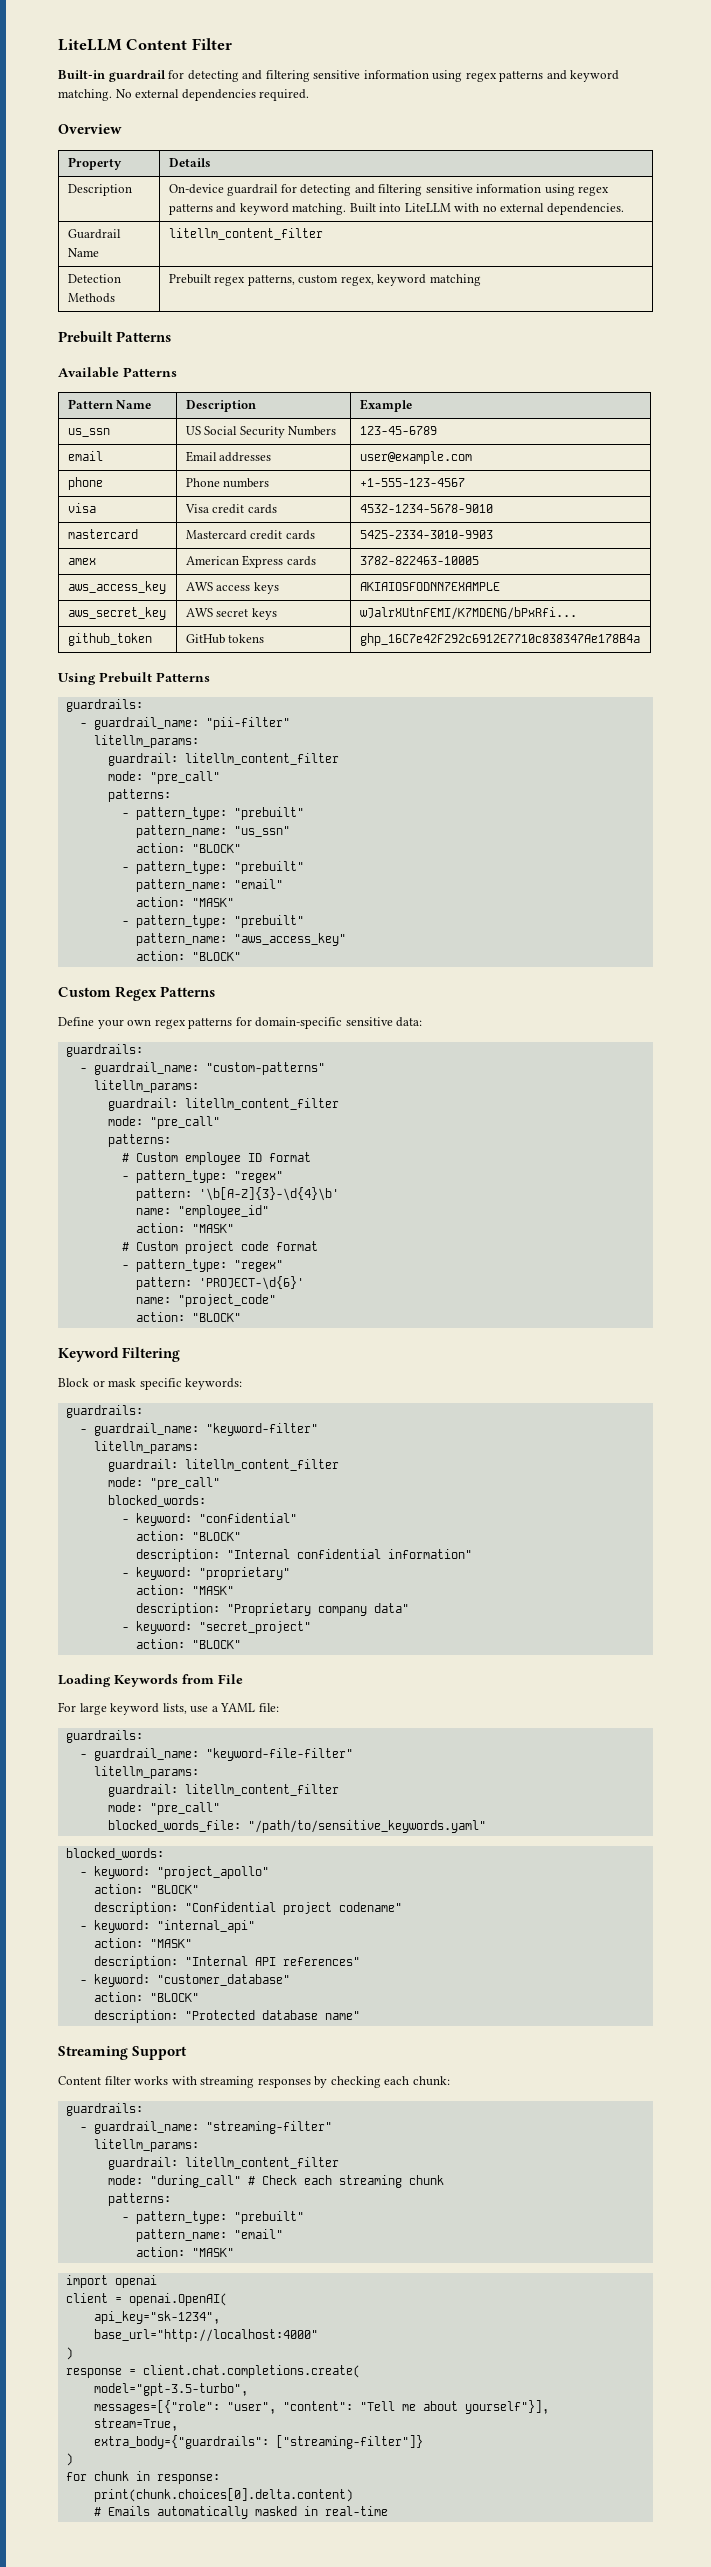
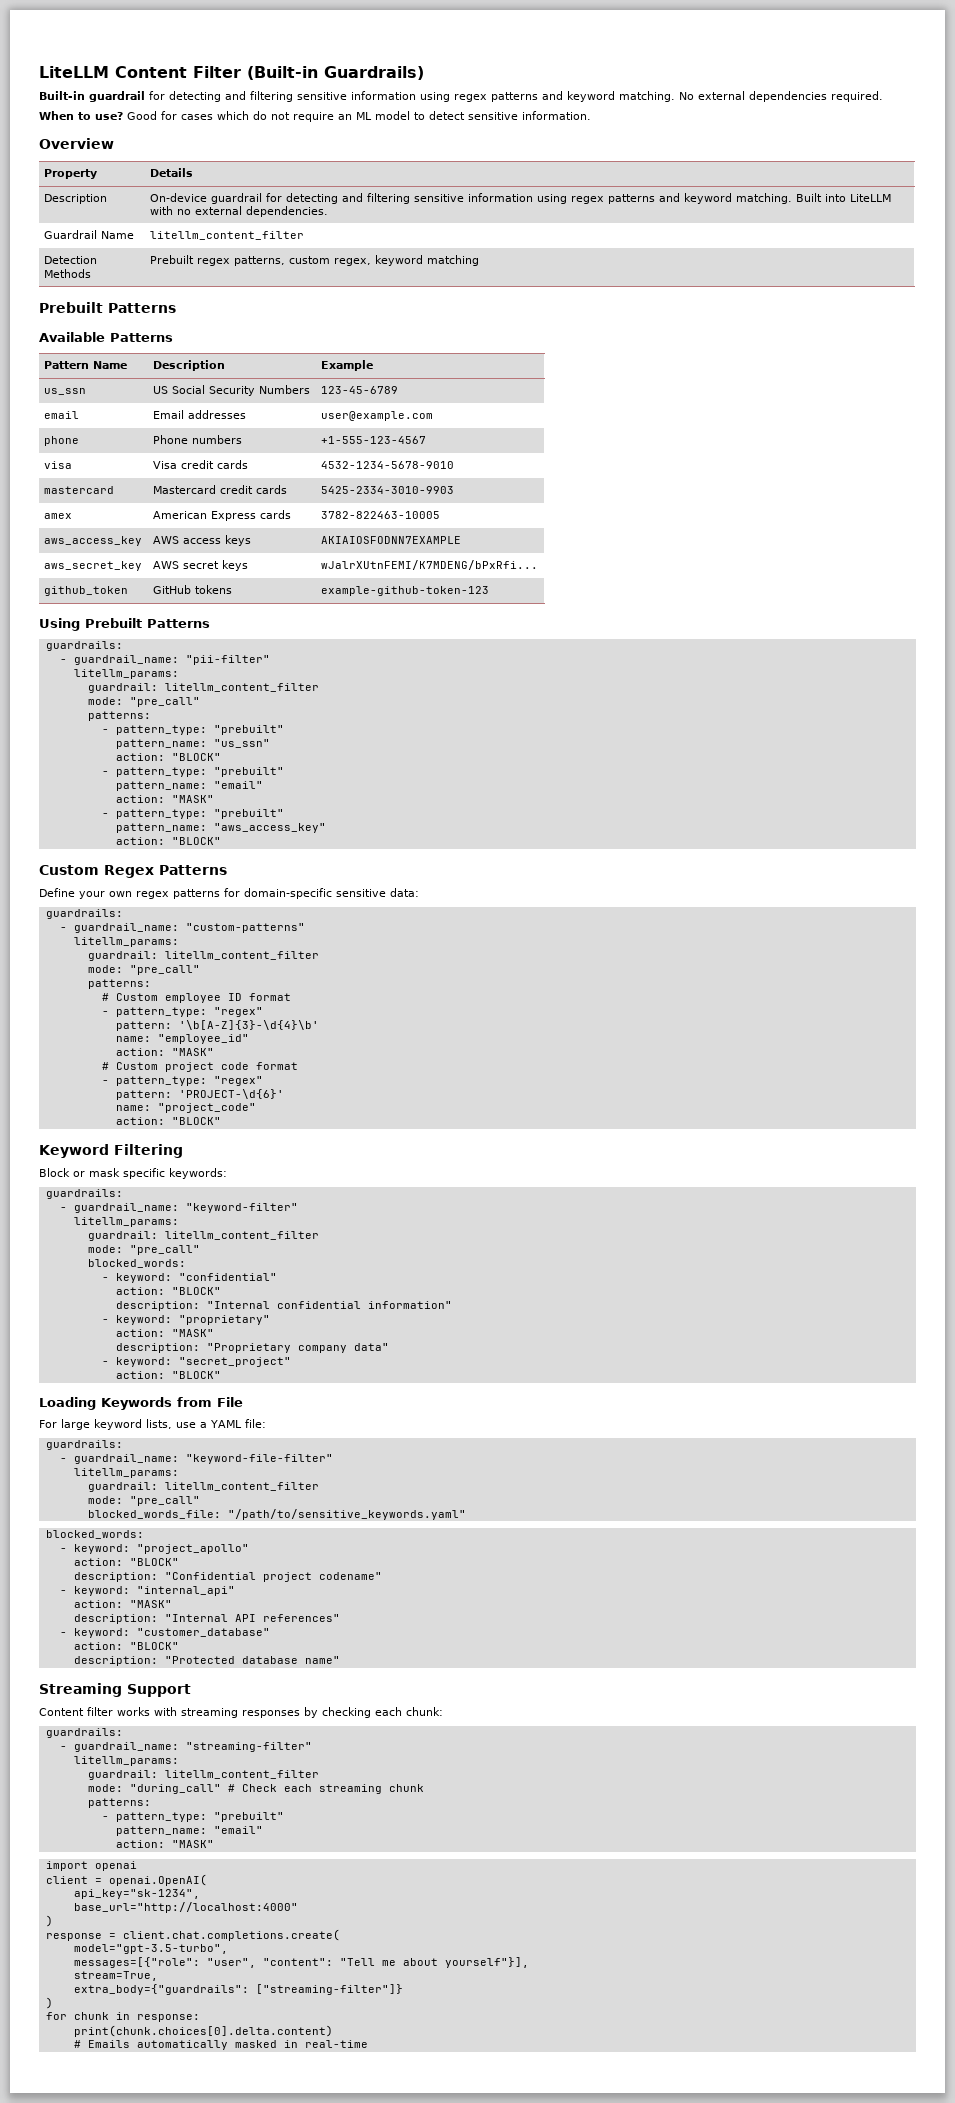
(232, 44) none -> [247,66,424,80] (Built-in Guardrails)
(310, 95) none -> [39,111,591,122] // When to use? Good for cases which do not require an ML model to detect sensitive information.
[359,633,640,646] ghp_16C7e42F292c6912E7710c838347Ae178B4a -> [321,586,490,596] example-github-token-123

